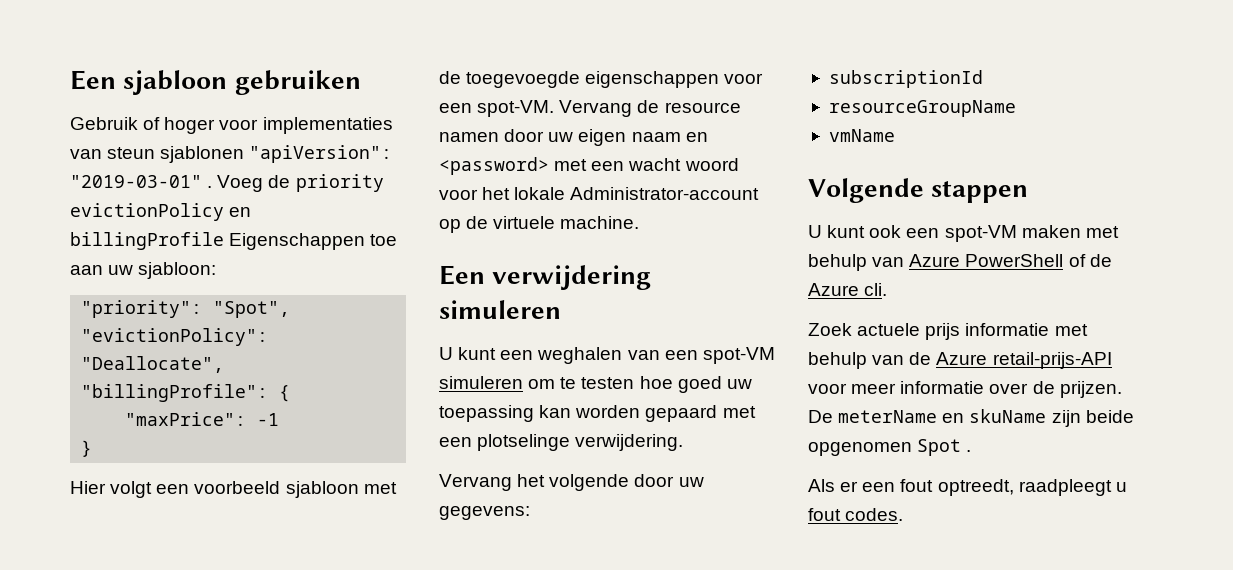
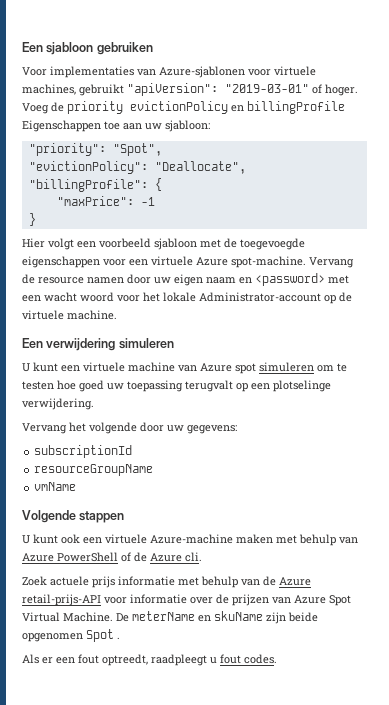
[70,117,393,134] [70,145,393,163] [70,175,213,188] Gebruik of hoger voor implementaties van steun sjablonen "apiVersion": "2019-03-01" . -> [22,66,316,78] [22,83,358,96] Voor implementaties van Azure-sjablonen voor virtuele machines, gebruikt "apiVersion": "2019-03-01" of hoger.
[477,100,555,117] spot-VM. -> [151,256,306,268] virtuele Azure spot-machine.
[537,347,775,364] weghalen van een spot-VM -> [83,362,256,374] virtuele machine van Azure spot
[539,405,756,422] kan worden gepaard met -> [185,380,248,392] terugvalt op
[944,225,1017,242] spot-VM -> [105,534,233,544] virtuele Azure-machine
[851,383,897,394] meer -> (127, 600) none
[1059,381,1122,398] prijzen. -> [232,594,351,606] [22,612,113,622] prijzen van Azure Spot Virtual Machine.

